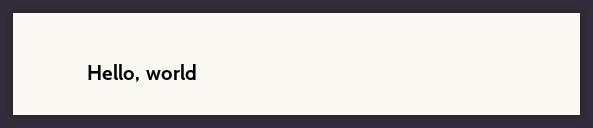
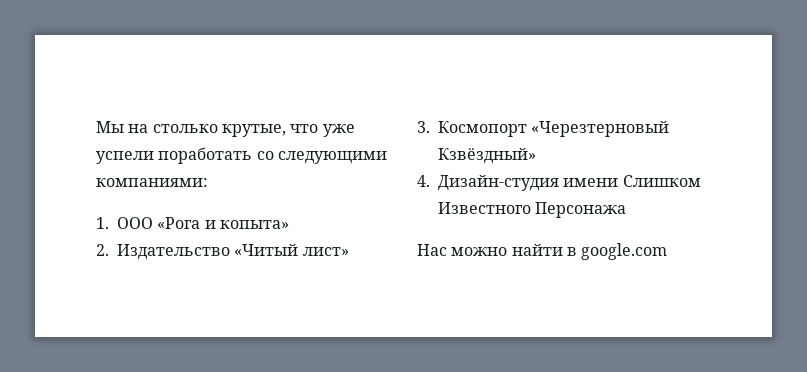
[87,64,197,82] Hello, world -> [96,121,355,137] [96,147,387,164] [96,178,208,187] [96,217,289,229] [96,244,349,260] [417,121,670,137] [438,148,536,164] [417,175,701,191] [438,202,627,218] [417,243,668,260] Мы на столько крутые, что уже успели поработать со следующими компаниями: // 1. ООО «Рога и копыта» // 2. Издательство «Читый лист» // 3. Космопорт «Черезтерновый Кзвёздный» // 4. Дизайн-студия имени Слишком Известного Персонажа // Нас можно найти в google.com

